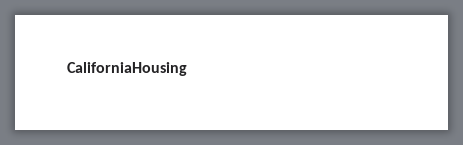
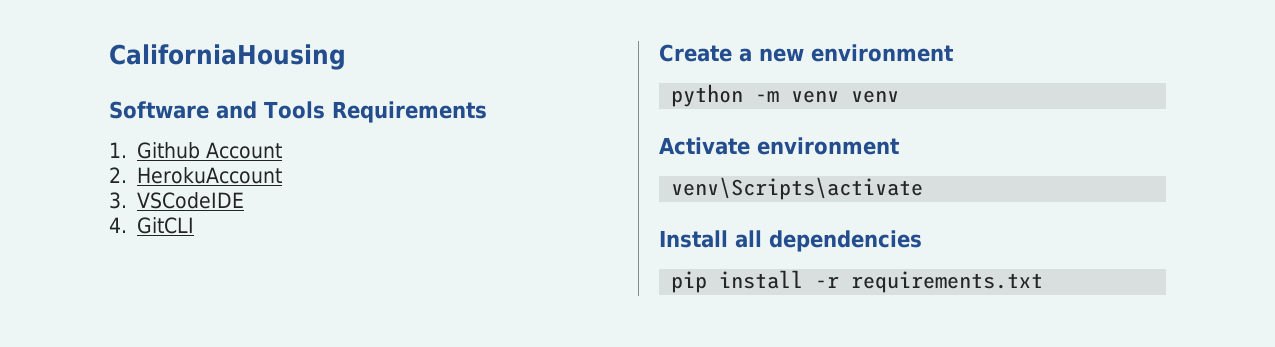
(187, 69) none -> [109,101,487,123] [109,142,283,159] [109,167,283,184] [109,192,245,209] [109,217,195,234] [659,44,954,62] [671,84,900,107] [659,137,900,155] [671,177,924,200] [659,230,922,252] [671,270,1044,293] // Software and Tools Requirements // 1. Github Account // 2. HerokuAccount // 3. VSCodeIDE // 4. GitCLI // Create a new environment // python -m venv venv // Activate environment // venv\Scripts\activate // Install all dependencies // pip install -r requirements.txt

